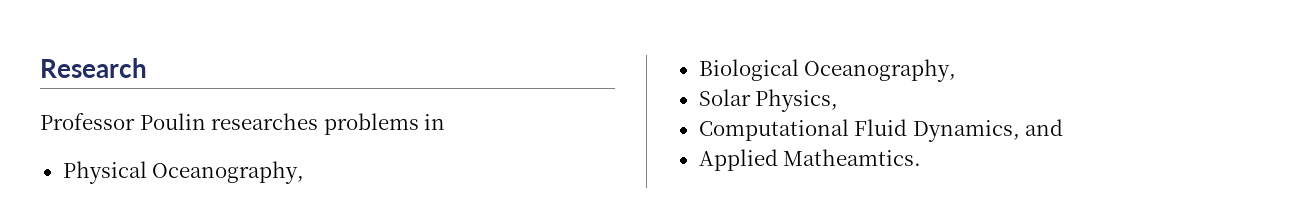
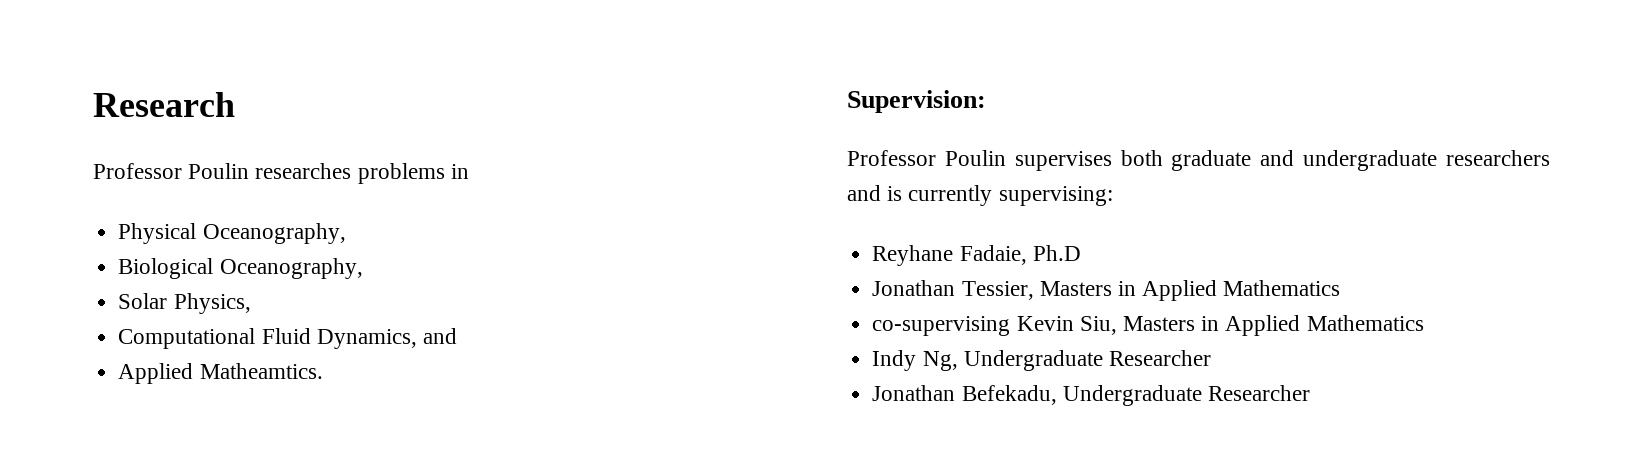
(922, 157) none -> [847,90,986,113] [847,150,1550,171] [847,185,1113,206] [872,245,1081,266] [872,280,1341,301] [872,315,1424,336] [872,350,1211,371] [872,385,1310,406] // Supervision: // Professor Poulin supervises both graduate and undergraduate researchers and is currently supervising: // Reyhane Fadaie, Ph.D // Jonathan Tessier, Masters in Applied Mathematics // co-supervising Kevin Siu, Masters in Applied Mathematics // Indy Ng, Undergraduate Researcher // Jonathan Befekadu, Undergraduate Researcher

